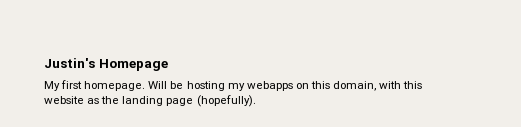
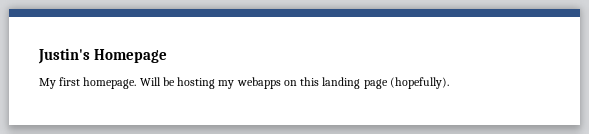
[333,81,423,91] [44,96,120,104] domain, with this website as the -> (320, 81) none

